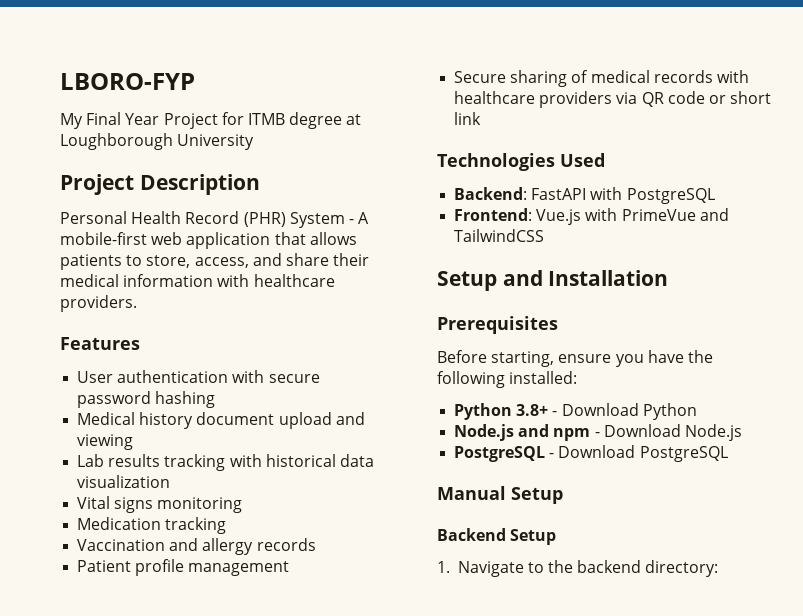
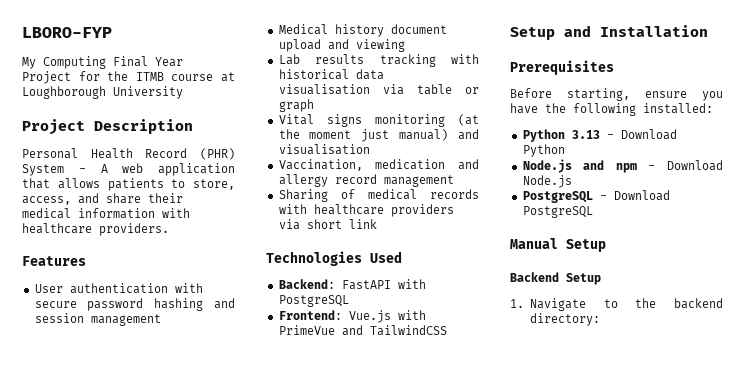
(83, 121) none -> [43,56,106,69] Computing
[247,112,343,129] ITMB degree -> [107,71,214,81] the ITMB course
[60,232,147,245] mobile-first -> (108, 168) none
(216, 399) none -> [214,298,235,309] [34,313,161,326] and session management
[77,475,171,488] [77,496,243,513] [77,517,227,534] [77,538,316,555] [77,559,290,576] [454,70,568,87] visualization // Vital signs monitoring // Medication tracking // Vaccination and allergy records // Patient profile management // Secure sharing -> [278,84,479,95] [278,99,314,112] [278,114,479,127] [278,129,479,142] [278,144,370,155] [278,159,479,171] [278,174,454,187] [278,189,328,202] visualisation via table or graph // Vital signs monitoring (at the moment just manual) and visualisation // Vaccination, medication and allergy record management // Sharing
[641,91,726,107] QR code or -> (300, 224) none
[516,404,549,416] 3.8+ -> [571,130,600,139] 3.13

